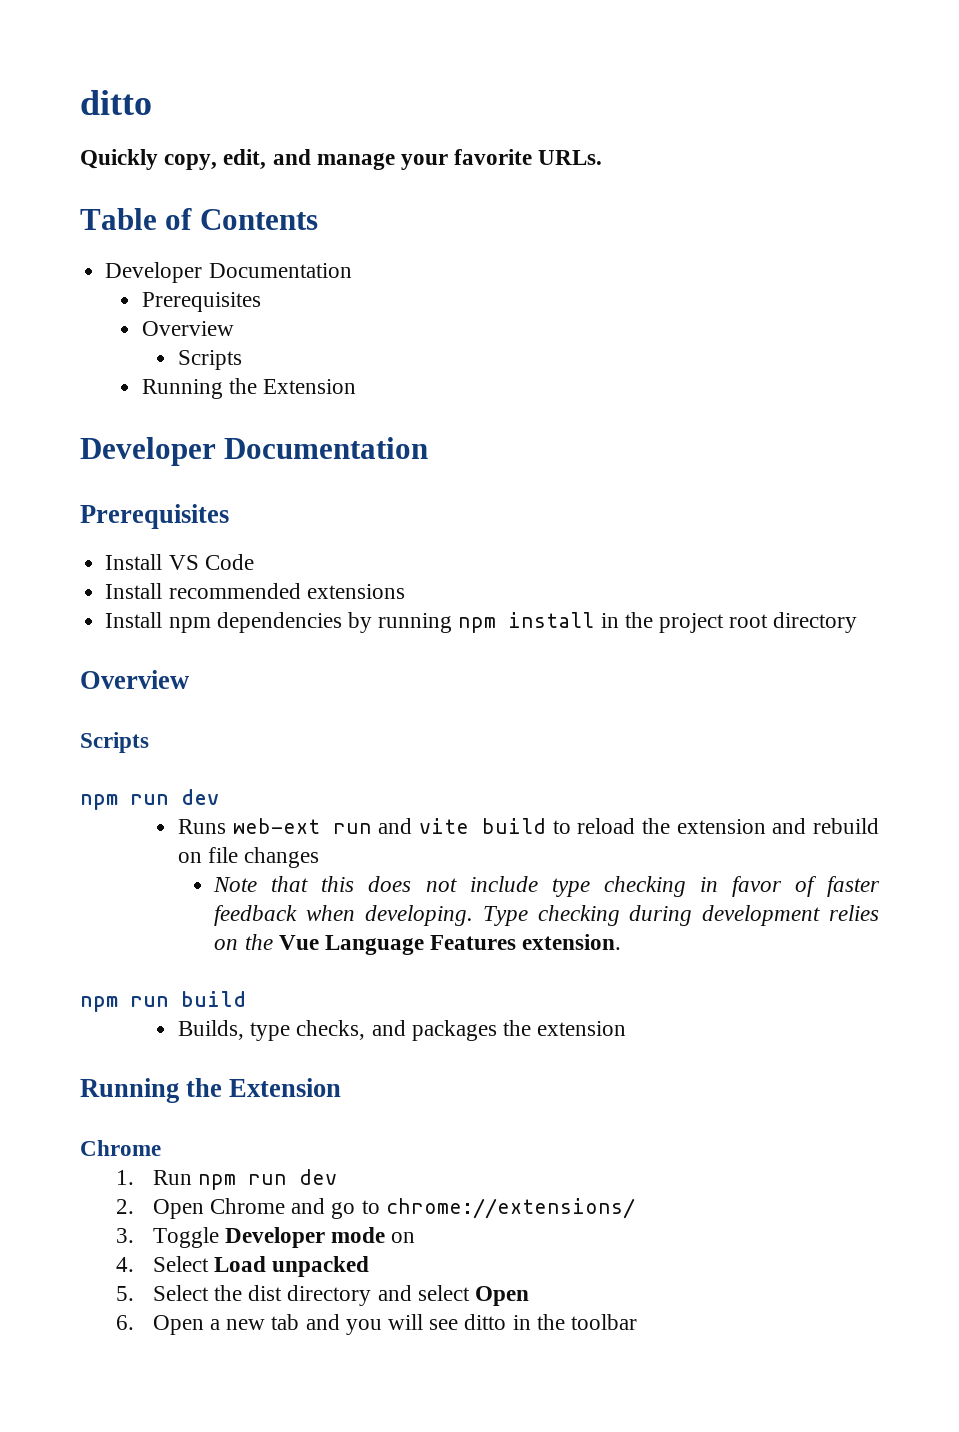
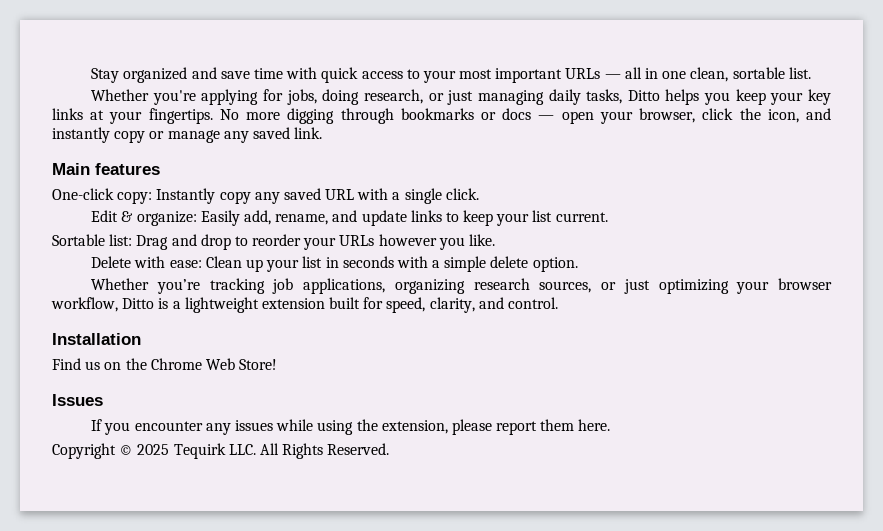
[80,90,152,115] [80,149,603,170] [80,208,318,230] [105,262,352,283] [141,292,261,312] [141,321,234,336] [177,350,242,370] [141,378,357,399] [80,437,429,466] [80,504,229,529] [105,554,254,570] [105,583,405,599] [105,612,858,633] [80,670,189,689] [80,732,149,753] [80,789,219,810] [177,818,879,834] [177,847,320,868] [213,876,880,897] [214,905,879,926] [214,934,622,955] [80,991,246,1012] [177,1020,627,1041] [80,1078,342,1103] [80,1140,161,1156] [116,1169,337,1190] [116,1198,635,1219] [116,1227,416,1248] [116,1256,370,1277] [116,1285,529,1306] [116,1314,637,1335] ditto // Quickly copy, edit, and manage your favorite URLs. // Table of Contents // Developer Documentation // Prerequisites // Overview // Scripts // Running the Extension // Developer Documentation // Prerequisites // Install VS Code // Install recommended extensions // Install npm dependencies by running npm install in the project root directory // Overview // Scripts // npm run dev // Runs web-ext run and vite build to reload the extension and rebuild on file changes // Note that this does not include type checking in favor of faster feedback when developing. Type checking during development relies on the Vue Language Features extension. // npm run build // Builds, type checks, and packages the extension // Running the Extension // Chrome // 1. Run npm run dev // 2. Open Chrome and go to chrome://extensions/ // 3. Toggle Developer mode on // 4. Select Load unpacked // 5. Select the dist directory and select Open // 6. Open a new tab and you will see ditto in the toolbar -> [91,67,811,83] [91,89,832,105] [52,108,831,124] [52,127,323,143] [52,163,160,175] [52,188,479,204] [91,210,608,226] [52,234,496,250] [91,256,578,272] [91,278,832,294] [51,297,559,313] [52,333,141,345] [52,358,278,370] [52,394,103,406] [91,419,611,435] [52,443,390,459] Stay organized and save time with quick access to your most important URLs — all in one clean, sortable list. // Whether you're applying for jobs, doing research, or just managing daily tasks, Ditto helps you keep your key links at your fingertips. No more digging through bookmarks or docs — open your browser, click the icon, and instantly copy or manage any saved link. // Main features // One-click copy: Instantly copy any saved URL with a single click. // Edit & organize: Easily add, rename, and update links to keep your list current. // Sortable list: Drag and drop to reorder your URLs however you like. // Delete with ease: Clean up your list in seconds with a simple delete option. // Whether you’re tracking job applications, organizing research sources, or just optimizing your browser workflow, Ditto is a lightweight extension built for speed, clarity, and control. // Installation // Find us on the Chrome Web Store! // Issues // If you encounter any issues while using the extension, please report them here. // Copyright © 2025 Tequirk LLC. All Rights Reserved.

